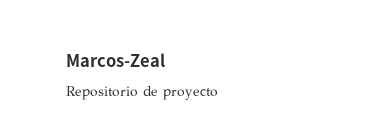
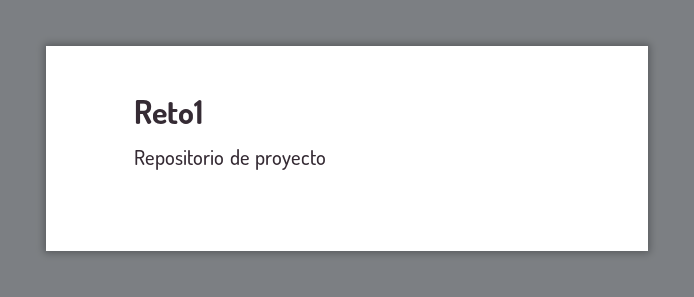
[66,53,165,67] Marcos-Zeal -> [134,100,203,124] Reto1

